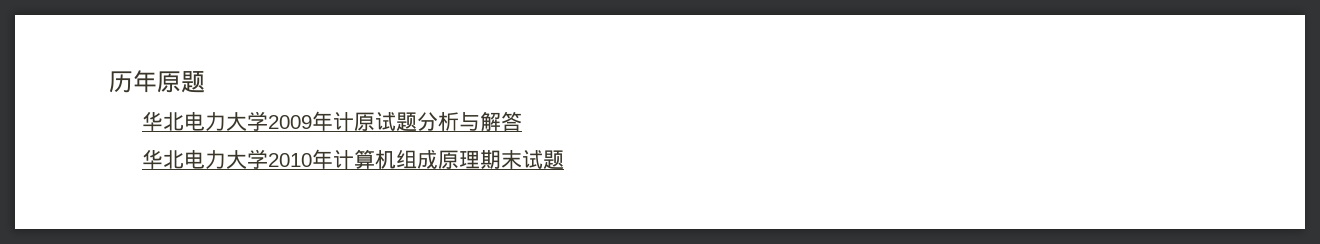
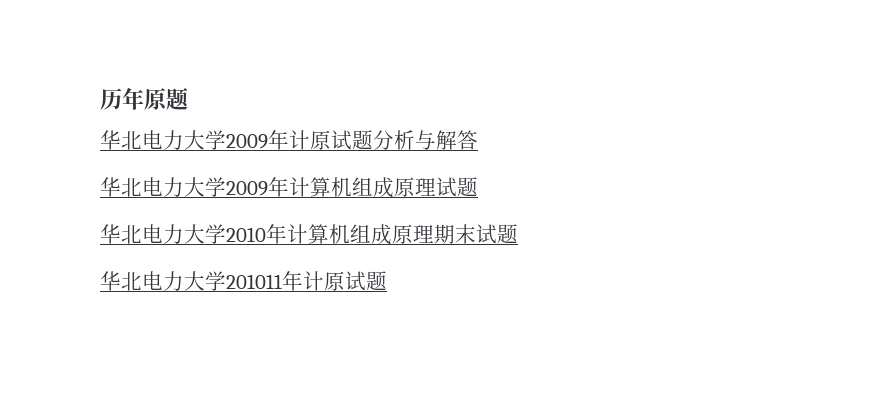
(522, 121) none -> [100,177,478,198] // 华北电力大学2009年计算机组成原理试题
(564, 160) none -> [100,271,387,291] // 华北电力大学201011年计原试题

